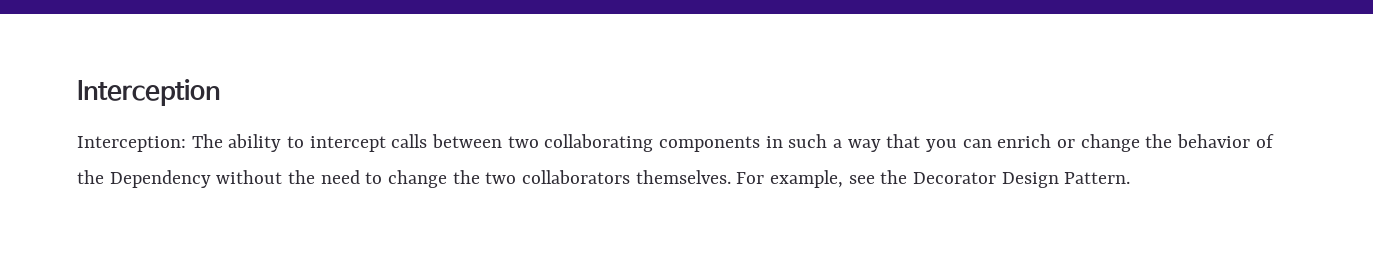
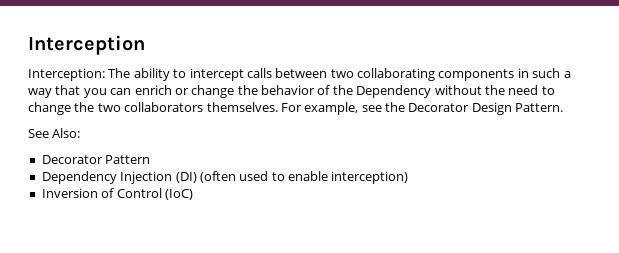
(1131, 178) none -> [28,128,81,138] [41,155,151,164] [41,171,409,184] [41,188,193,200] // See Also: // Decorator Pattern // Dependency Injection (DI) (often used to enable interception) // Inversion of Control (IoC)

